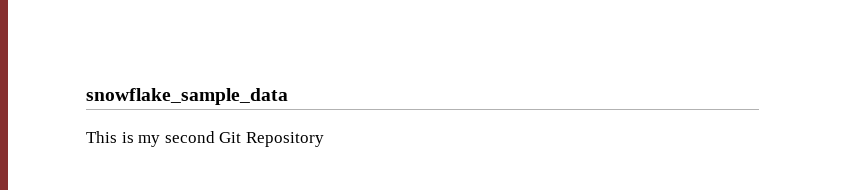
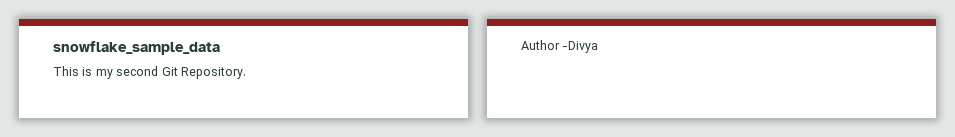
[245,132,324,147] Repository -> [180,67,246,79] [521,40,599,53] Repository. // Author -Divya

